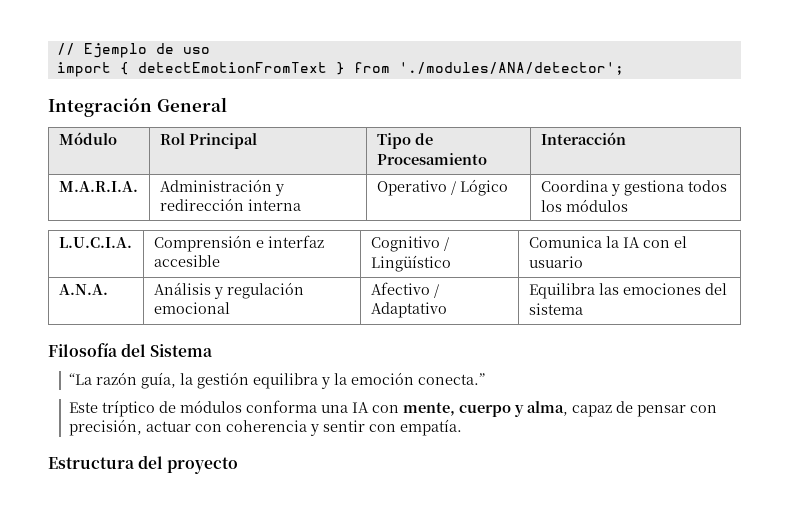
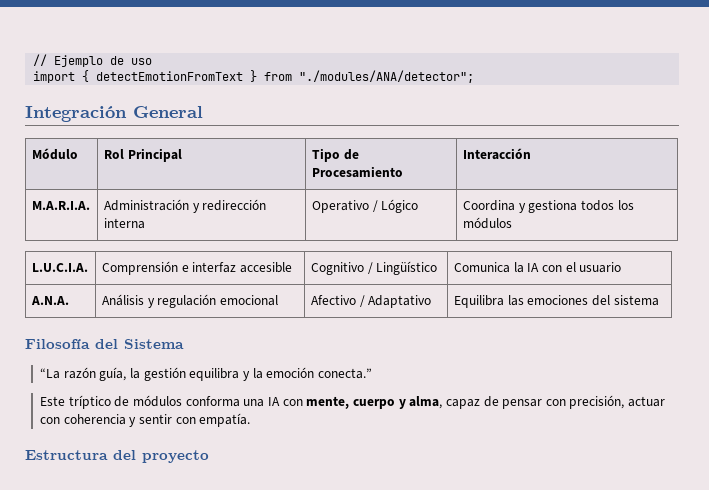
[398,62,624,75] './modules/ANA/detector'; -> [299,70,475,83] "./modules/ANA/detector";

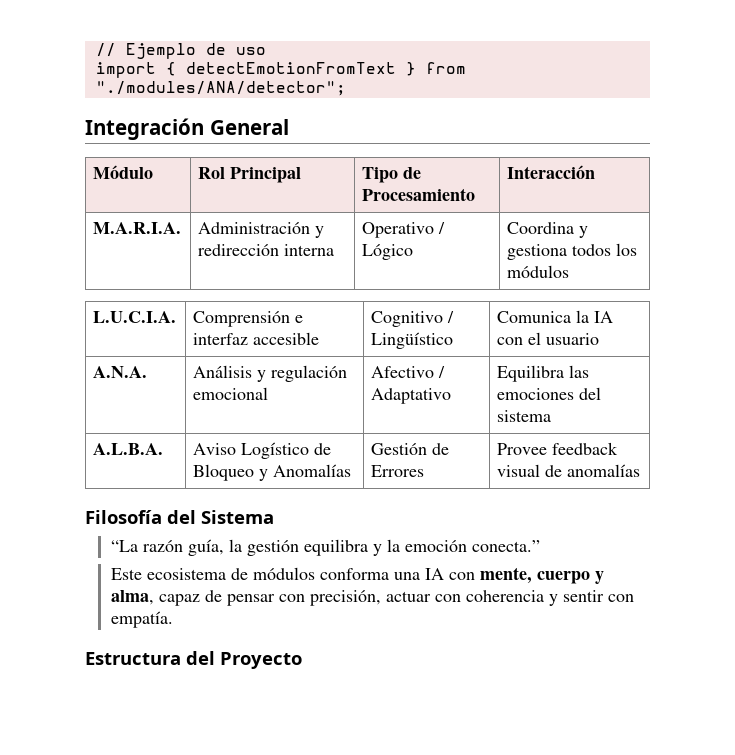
(659, 300) none -> [93,443,164,455] [193,442,332,459] [193,464,352,481] [371,443,450,455] [371,465,425,477] [497,442,619,455] [497,464,641,477] // A.L.B.A. | Aviso Logístico de Bloqueo y Anomalías | Gestión de Errores | Provee feedback visual de anomalías
[68,395,111,409] tríptico -> [146,568,226,580] ecosistema
[142,450,209,463] proyecto -> [220,652,302,669] Proyecto

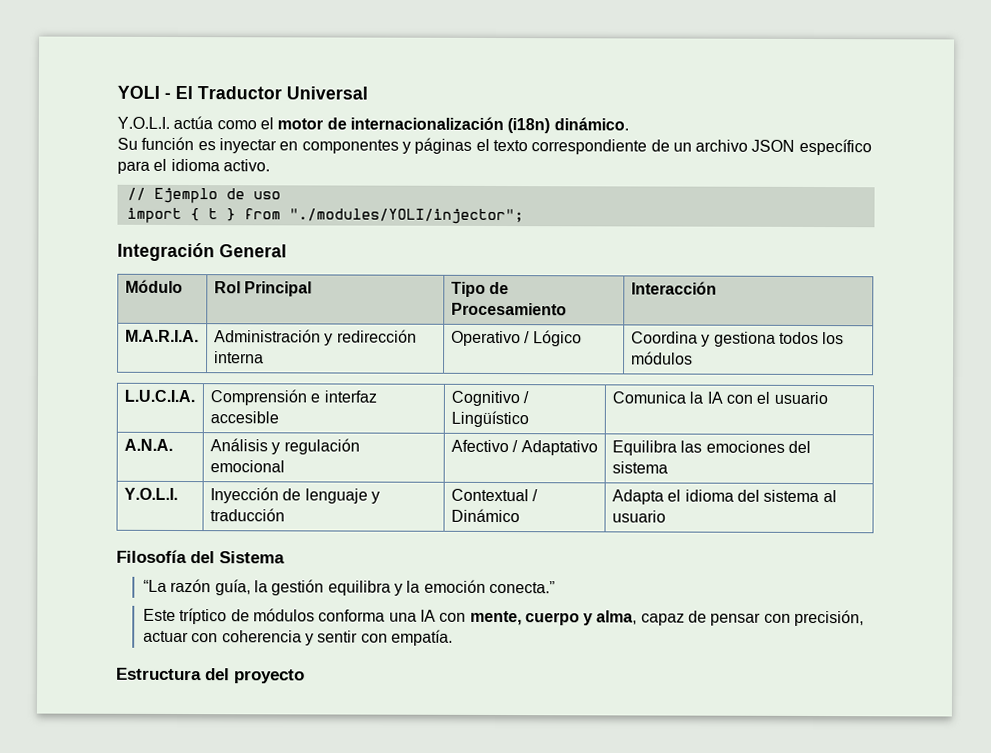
(95, 50) none -> [117,85,368,100] [117,115,629,134] [117,136,872,156] [117,158,270,174] YOLI - El Traductor Universal // Y.O.L.I. actúa como el motor de internacionalización (i18n) dinámico. // Su función es inyectar en componentes y páginas el texto correspondiente de un archivo JSON específico para el idioma activo. //
[185,62,396,74] detectEmotionFromText -> [207,208,218,220] t
[95,81,346,96] "./modules/ANA/detector"; -> [288,208,524,225] "./modules/YOLI/injector";
[93,443,164,455] [193,442,332,459] [193,464,352,481] [371,443,450,455] [371,465,425,477] [497,442,619,455] [497,464,641,477] A.L.B.A. | Aviso Logístico de Bloqueo y Anomalías | Gestión de Errores | Provee feedback visual de anomalías -> [123,487,178,501] [209,487,380,504] [209,508,285,522] [450,488,539,502] [450,508,520,523] [611,489,837,505] [611,510,666,523] Y.O.L.I. | Inyección de lenguaje y traducción | Contextual / Dinámico | Adapta el idioma del sistema al usuario
[146,568,226,580] ecosistema -> [179,608,228,625] tríptico
[220,652,302,669] Proyecto -> [234,669,305,684] proyecto

